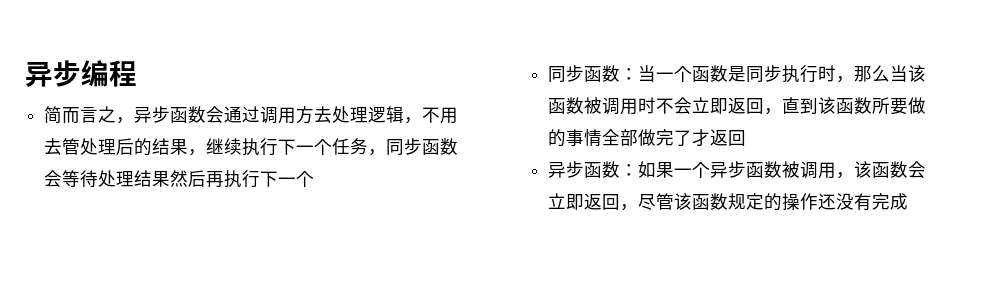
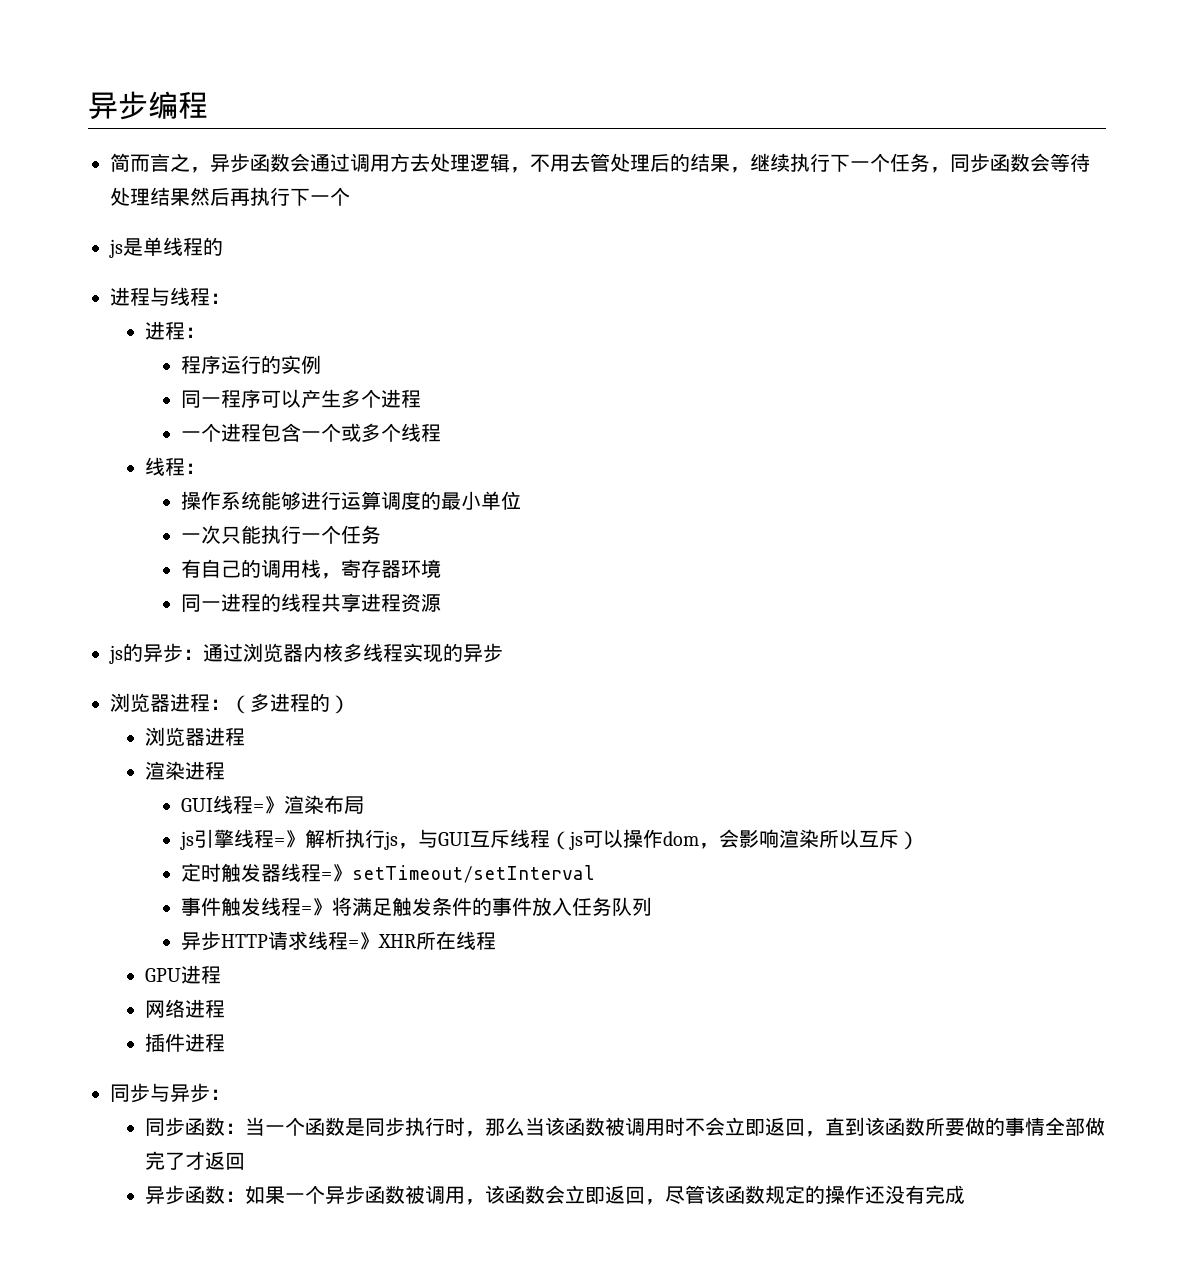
(315, 178) none -> [109,237,223,258] [110,287,230,306] [145,321,206,340] [180,355,321,374] [180,389,421,408] [180,423,441,442] [145,457,206,476] [180,491,521,510] [180,525,381,544] [180,559,441,579] [180,593,441,613] [109,643,503,664] [110,693,350,714] [145,727,246,746] [145,761,226,780] [180,795,364,814] [179,829,919,850] [180,863,595,883] [180,897,652,916] [180,931,496,951] [145,965,222,984] [145,999,226,1018] [145,1033,226,1052] [110,1083,230,1103] // js是单线程的 // 进程与线程： // 进程： // 程序运行的实例 // 同一程序可以产生多个进程 // 一个进程包含一个或多个线程 // 线程： // 操作系统能够进行运算调度的最小单位 // 一次只能执行一个任务 // 有自己的调用栈，寄存器环境 // 同一进程的线程共享进程资源 // js的异步：通过浏览器内核多线程实现的异步 // 浏览器进程：（多进程的） // 浏览器进程 // 渲染进程 // GUI线程=》渲染布局 // js引擎线程=》解析执行js，与GUI互斥线程（js可以操作dom，会影响渲染所以互斥） // 定时触发器线程=》setTimeout/setInterval // 事件触发线程=》将满足触发条件的事件放入任务队列 // 异步HTTP请求线程=》XHR所在线程 // GPU进程 // 网络进程 // 插件进程 // 同步与异步：

